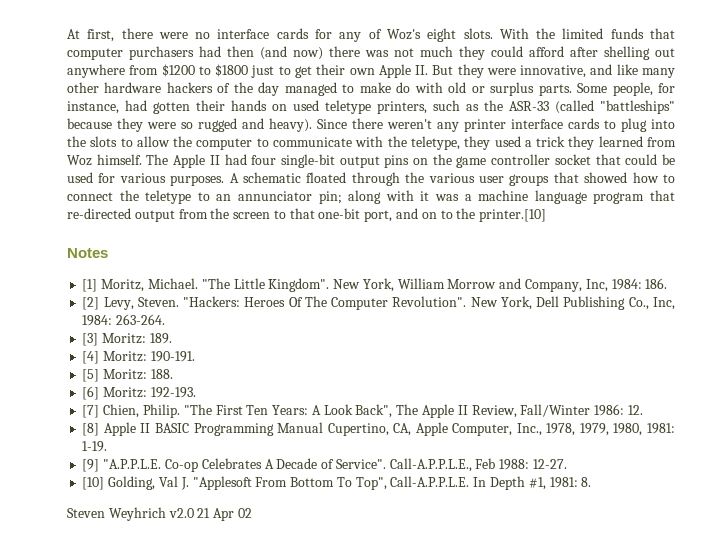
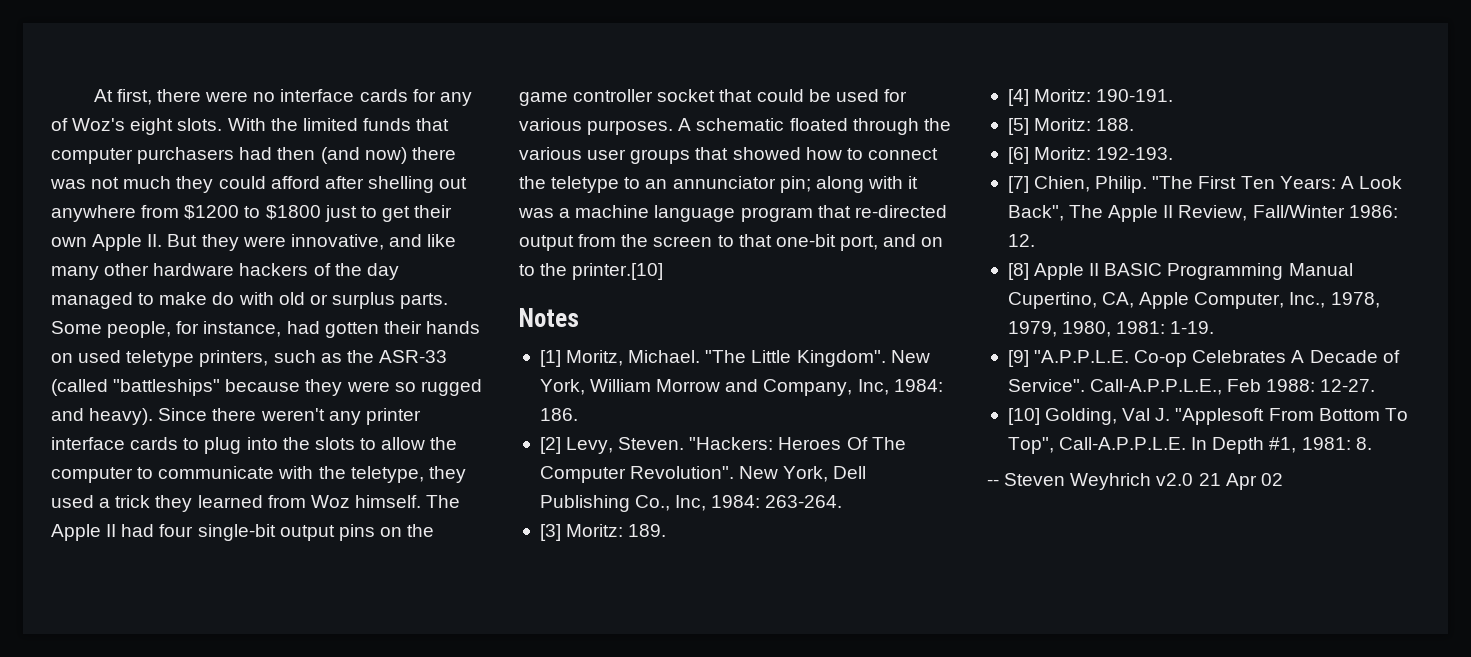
(592, 482) none -> [987,479,999,486] --

